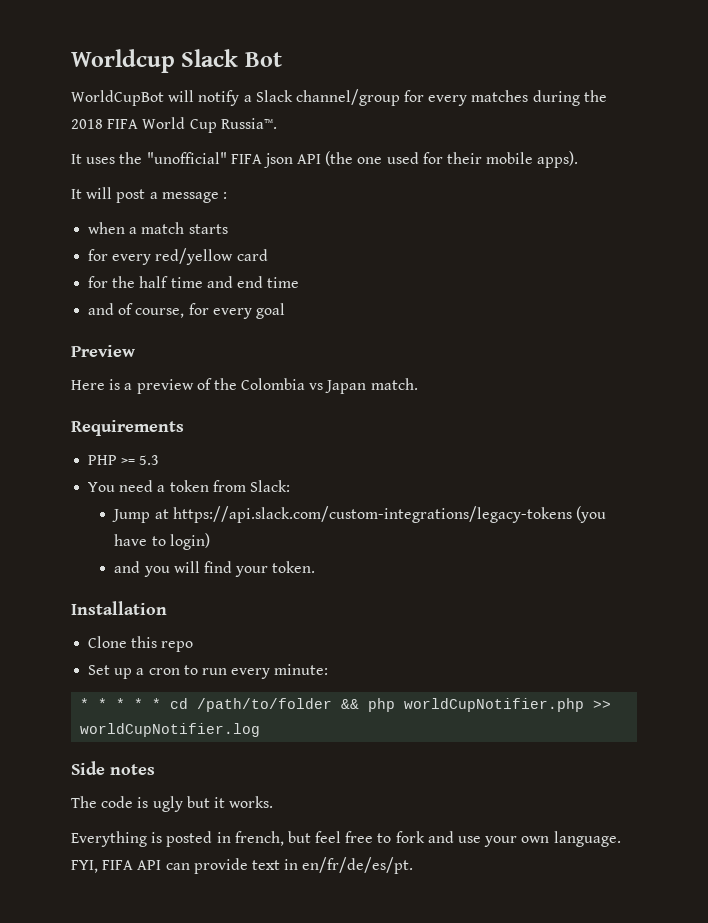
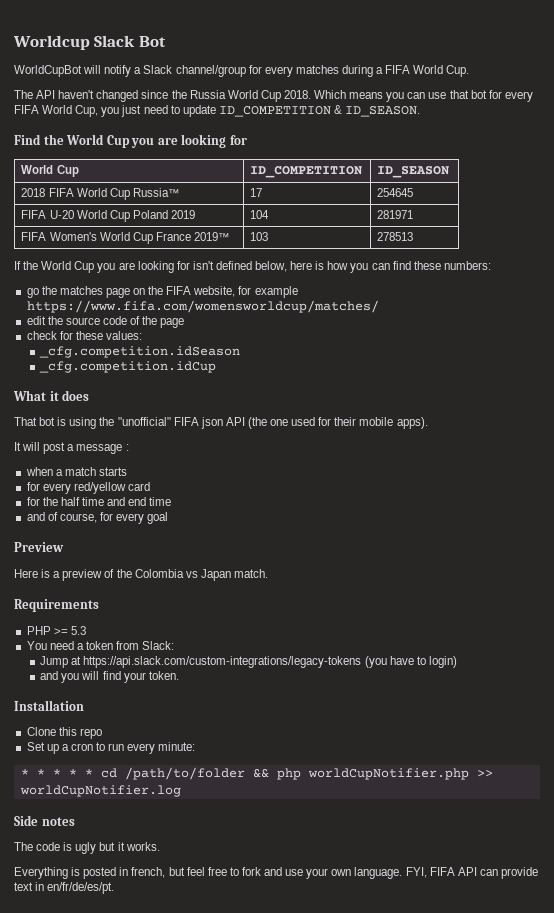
[583,90,607,102] [71,117,277,133] [71,154,116,164] the 2018 FIFA World Cup Russia™. // It uses -> [376,65,470,77] [14,90,533,102] [14,105,421,117] [14,134,247,148] [21,165,79,177] [250,166,363,178] [377,166,450,178] [21,188,180,200] [250,188,263,197] [377,188,414,197] [21,210,195,222] [250,210,270,219] [377,210,414,219] [21,232,230,244] [250,232,269,241] [377,232,414,241] [14,261,491,273] [26,286,298,298] [26,300,379,313] [26,316,185,328] [26,331,142,340] [39,346,241,358] [39,361,217,373] [13,390,90,401] [14,417,97,429] a FIFA World Cup. // The API haven't changed since the Russia World Cup 2018. Which means you can use that bot for every FIFA World Cup, you just need to update ID_COMPETITION & ID_SEASON. // Find the World Cup you are looking for // World Cup | ID_COMPETITION | ID_SEASON // 2018 FIFA World Cup Russia™ | 17 | 254645 // FIFA U-20 World Cup Poland 2019 | 104 | 281971 // FIFA Women's World Cup France 2019™ | 103 | 278513 // If the World Cup you are looking for isn't defined below, here is how you can find these numbers: // go the matches page on the FIFA website, for example https://www.fifa.com/womensworldcup/matches/ // edit the source code of the page // check for these values: // _cfg.competition.idSeason // _cfg.competition.idCup // What it does // That bot is using

